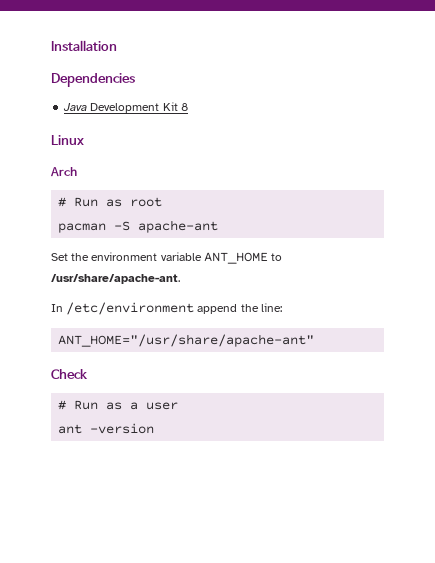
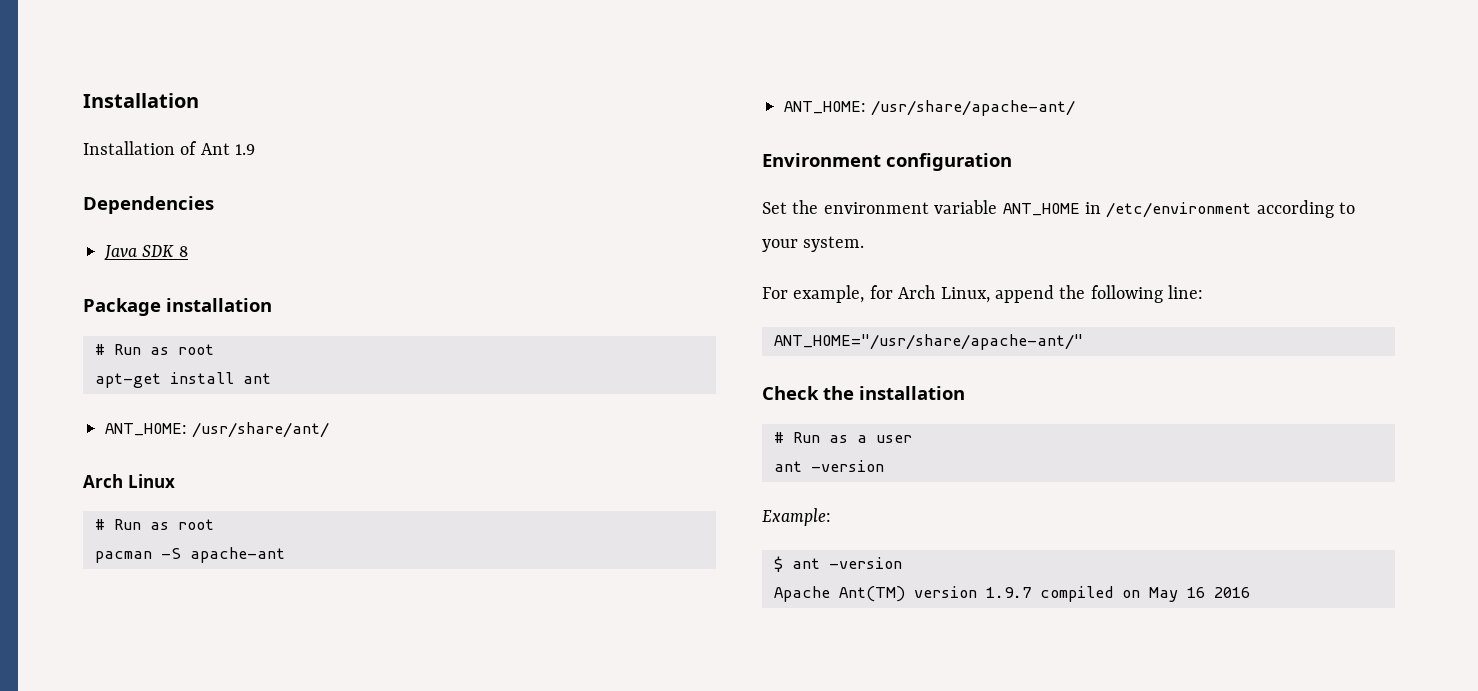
[51,40,117,51] Installation -> [83,93,199,108] [83,141,256,155] Installation // Installation of Ant 1.9
[90,102,178,113] Development Kit -> [142,245,175,257] SDK
[51,135,84,145] [50,167,77,177] Linux // Arch -> [83,298,272,316] [95,344,214,355] [95,372,271,388] [105,422,330,438] [83,474,175,488] Package installation // # Run as root // apt-get install ant // ANT_HOME: /usr/share/ant/ // Arch Linux
(219, 226) none -> [784,100,1076,116] [762,153,1012,171] // ANT_HOME: /usr/share/apache-ant/ // Environment configuration
[271,253,283,261] [51,274,180,284] [51,302,195,315] to /usr/share/apache-ant. // In /etc/environment -> [1085,200,1356,218] [762,236,865,252] [762,285,990,303] in /etc/environment according to your system. // For example, for Arch Linux,
(259, 308) none -> [1090,285,1163,303] following
[58,334,315,347] ANT_HOME="/usr/share/apache-ant" -> [774,334,1083,350] ANT_HOME="/usr/share/apache-ant/"
(88, 374) none -> [823,386,965,400] the installation
(155, 428) none -> [762,508,831,526] [774,556,902,572] [774,586,1250,602] // Example: // $ ant -version // Apache Ant(TM) version 1.9.7 compiled on May 16 2016

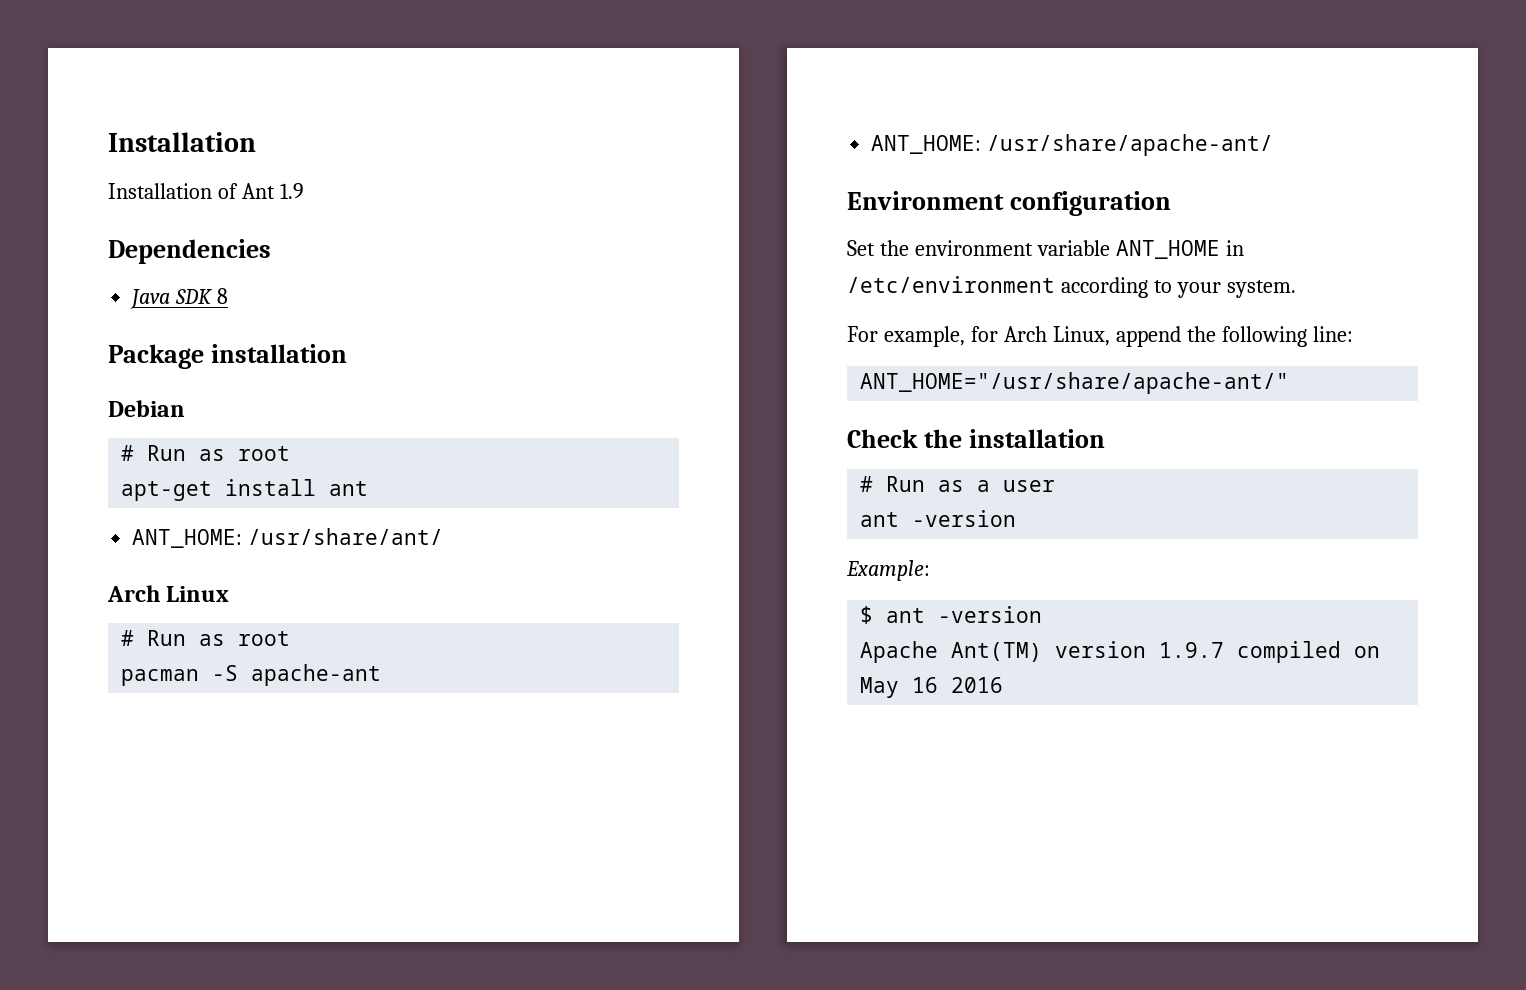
(272, 305) none -> [108,400,185,417] // Debian

